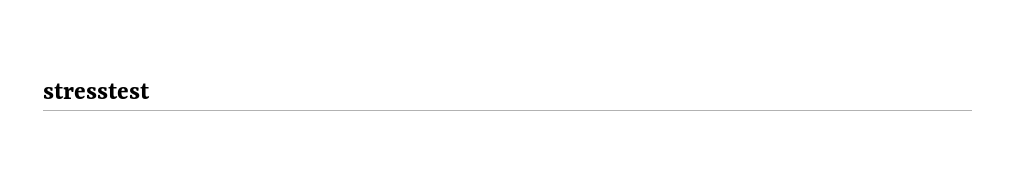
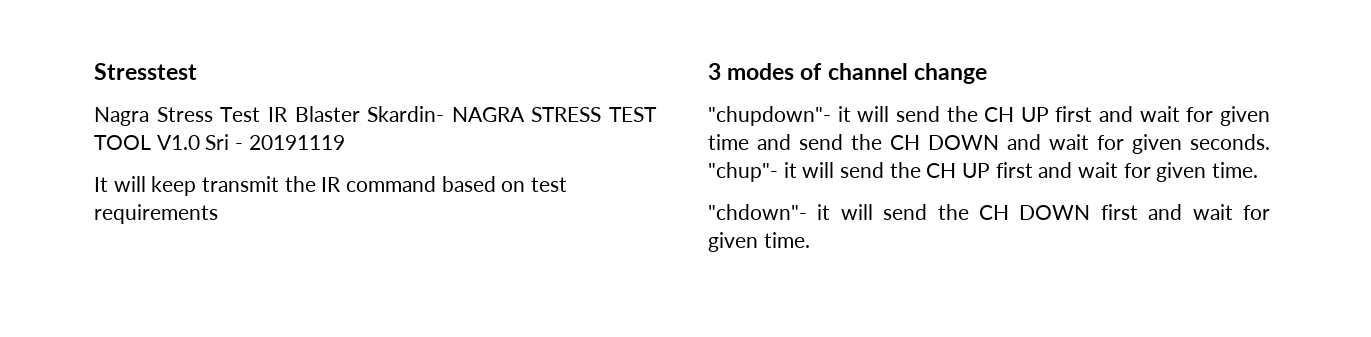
[43,83,150,99] stresstest -> [94,63,197,80] [94,106,657,126] [94,134,345,150] [94,176,568,196] [94,204,218,224] [708,63,987,84] [708,106,1270,126] [708,134,1270,154] [708,162,1259,182] [708,204,1270,220] [708,232,810,252] Stresstest // Nagra Stress Test IR Blaster Skardin- NAGRA STRESS TEST TOOL V1.0 Sri - 20191119 // It will keep transmit the IR command based on test requirements // 3 modes of channel change // "chupdown"- it will send the CH UP first and wait for given time and send the CH DOWN and wait for given seconds. "chup"- it will send the CH UP first and wait for given time. // "chdown"- it will send the CH DOWN first and wait for given time.

